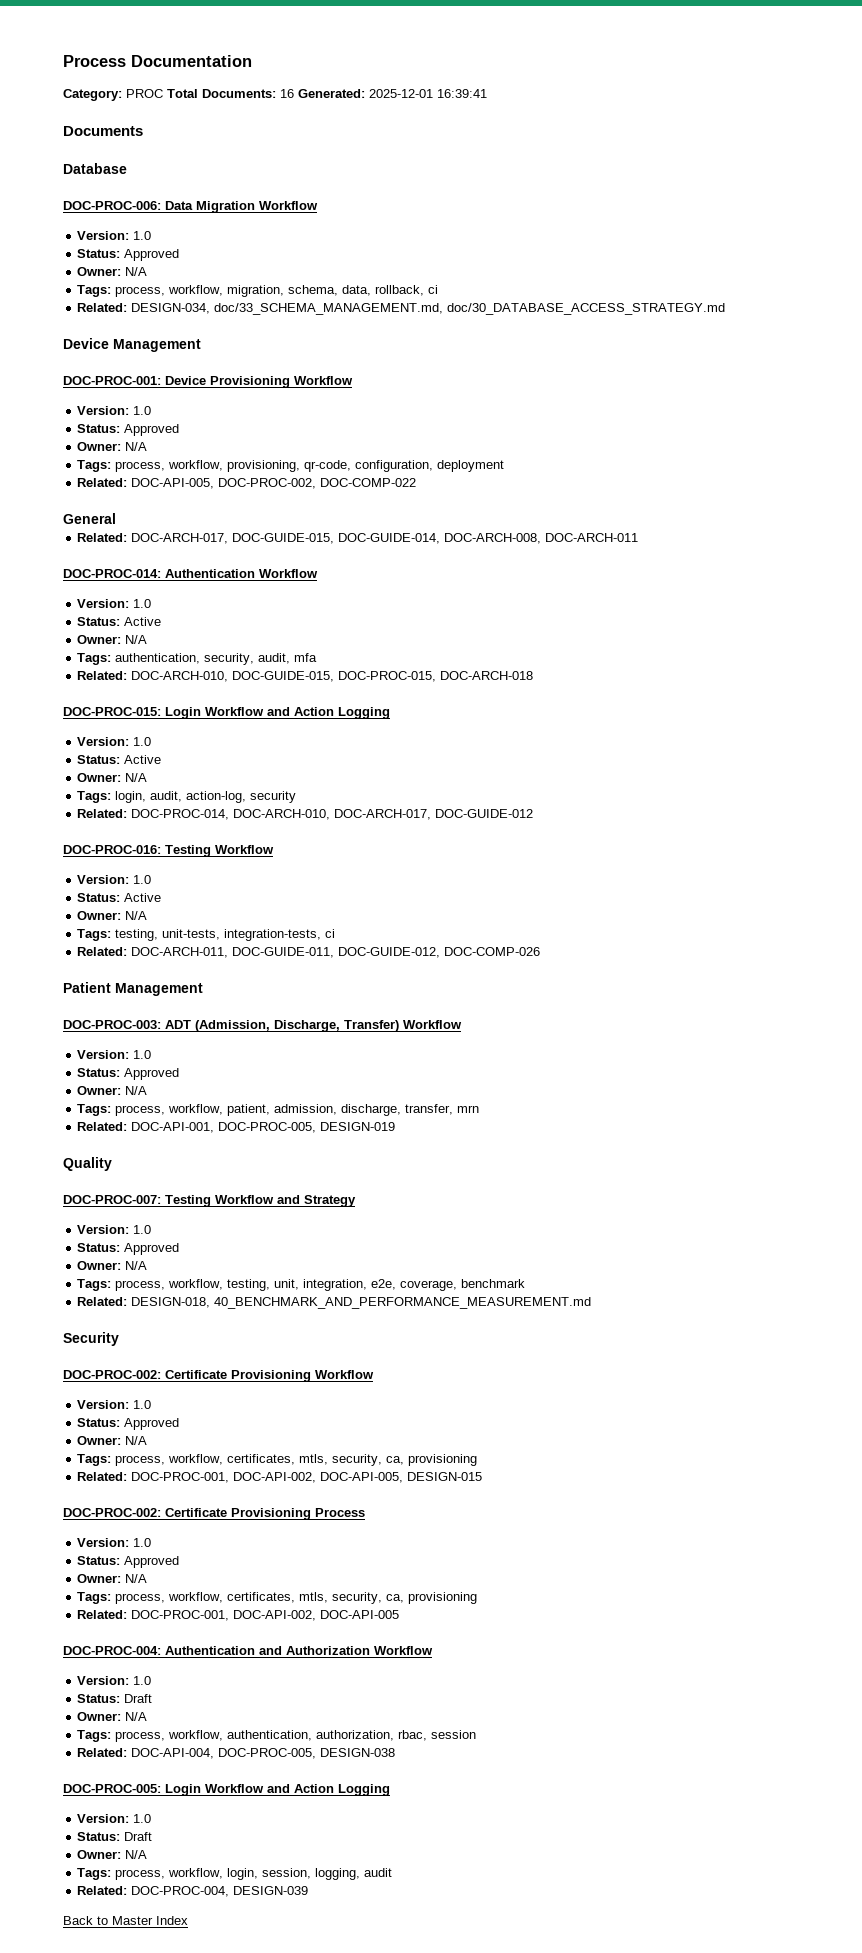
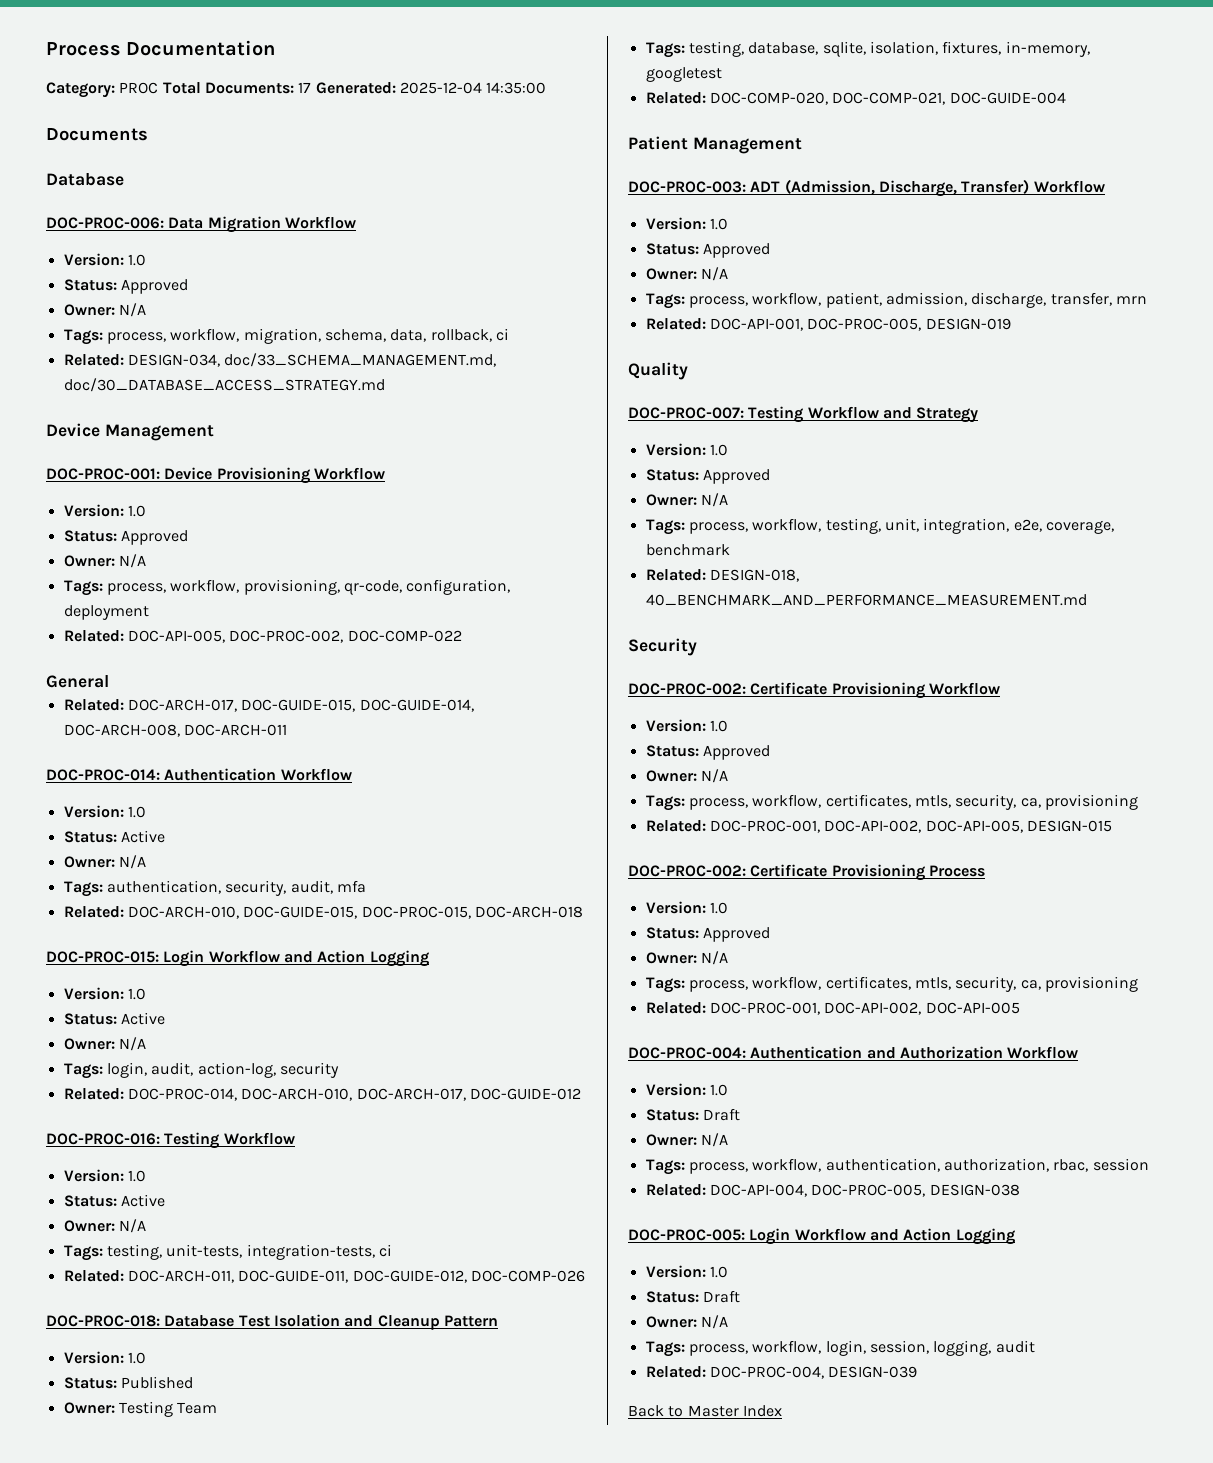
[280,89,487,98] 16 Generated: 2025-12-01 16:39:41 -> [298,82,547,94] 17 Generated: 2025-12-04 14:35:00
(541, 951) none -> [46,1314,498,1330] [63,1351,146,1364] [63,1376,193,1389] [63,1401,218,1417] [645,41,1090,58] [645,67,722,82] [645,92,1066,105] // DOC-PROC-018: Database Test Isolation and Cleanup Pattern // Version: 1.0 // Status: Published // Owner: Testing Team // Tags: testing, database, sqlite, isolation, fixtures, in-memory, googletest // Related: DOC-COMP-020, DOC-COMP-021, DOC-GUIDE-004

